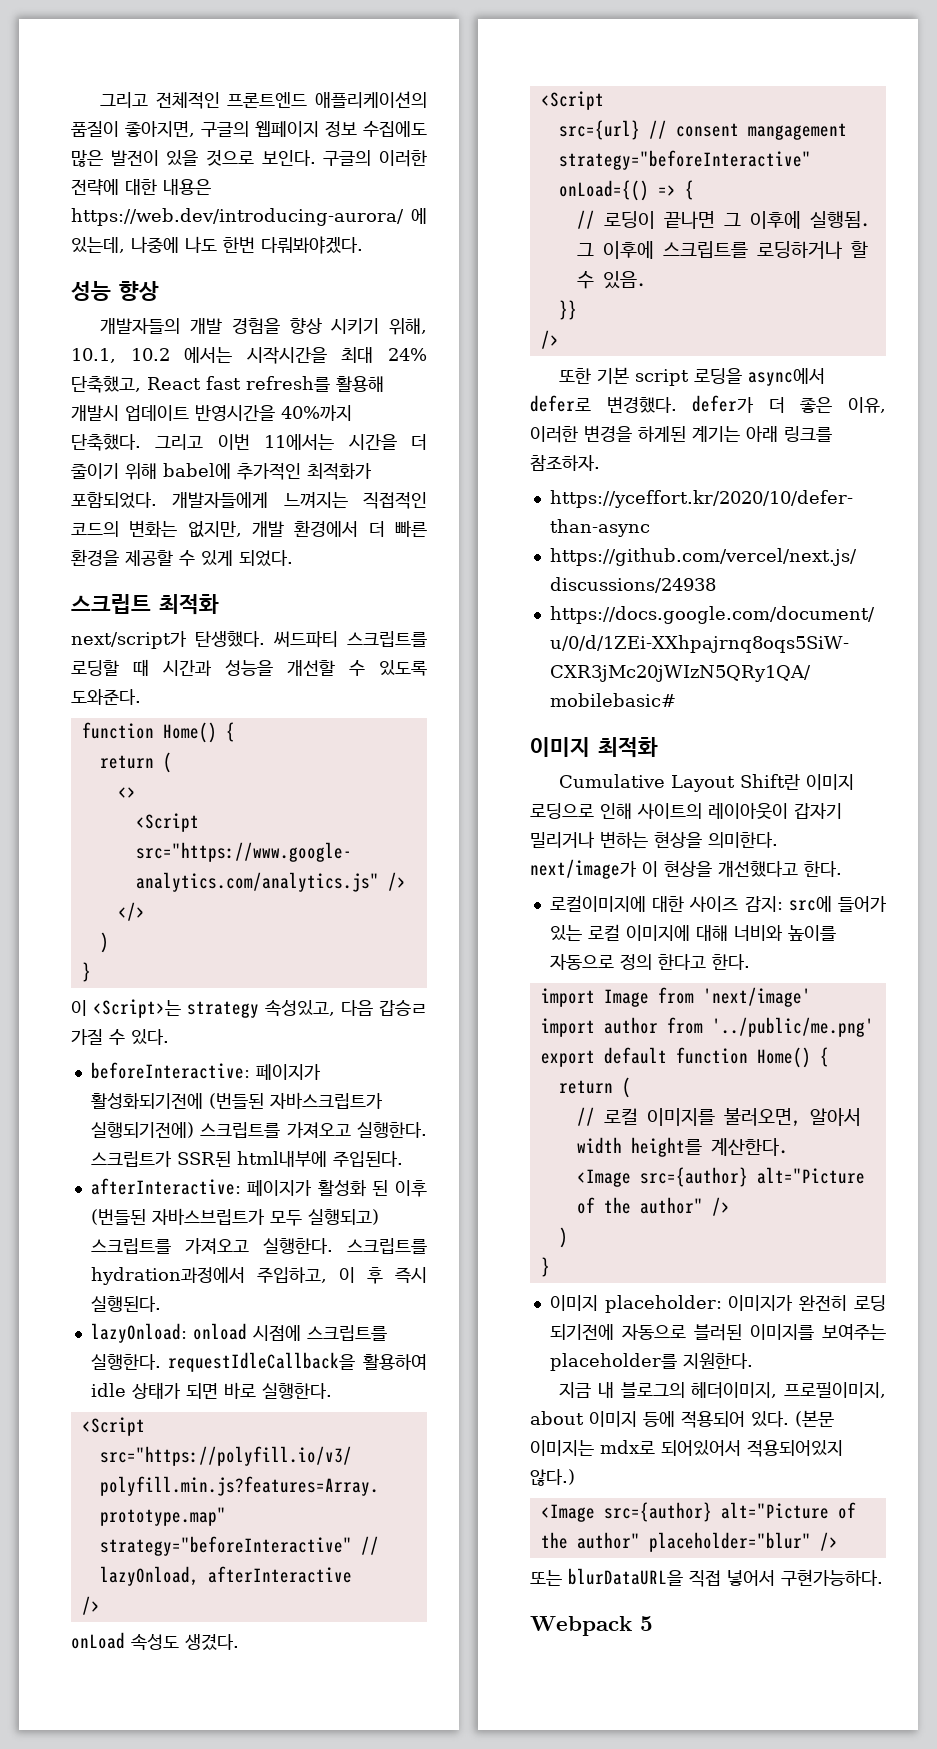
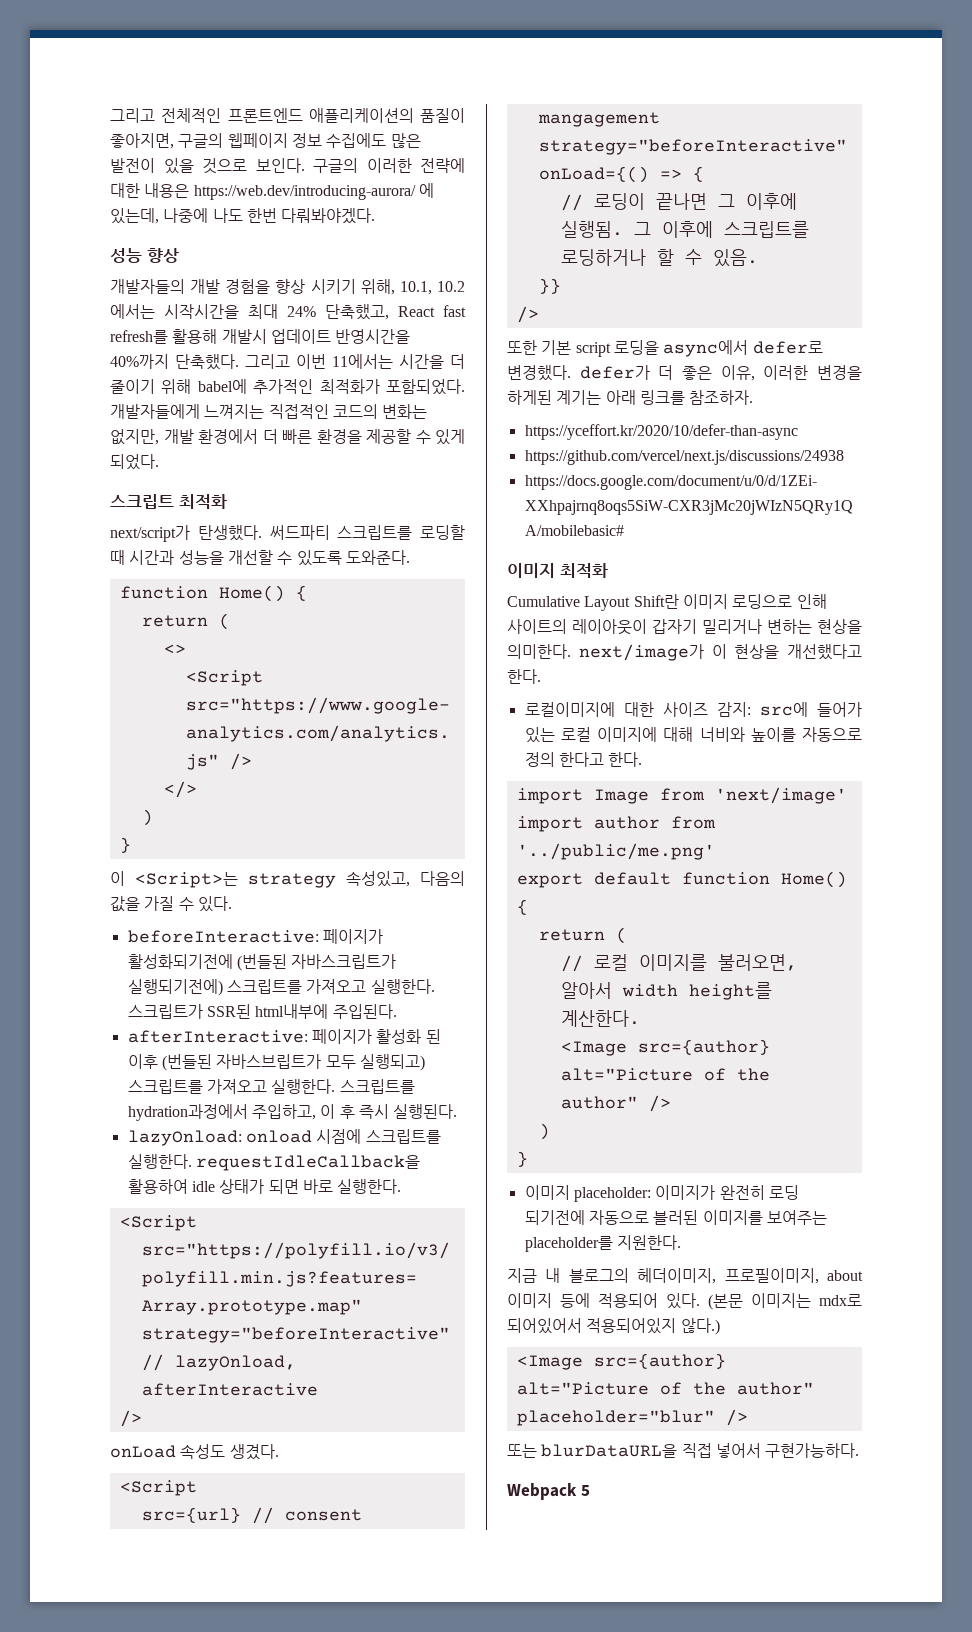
[341,1000,427,1016] 다음 갑승ㄹ -> [420,871,465,886] [110,896,140,912] 다음의 값을

